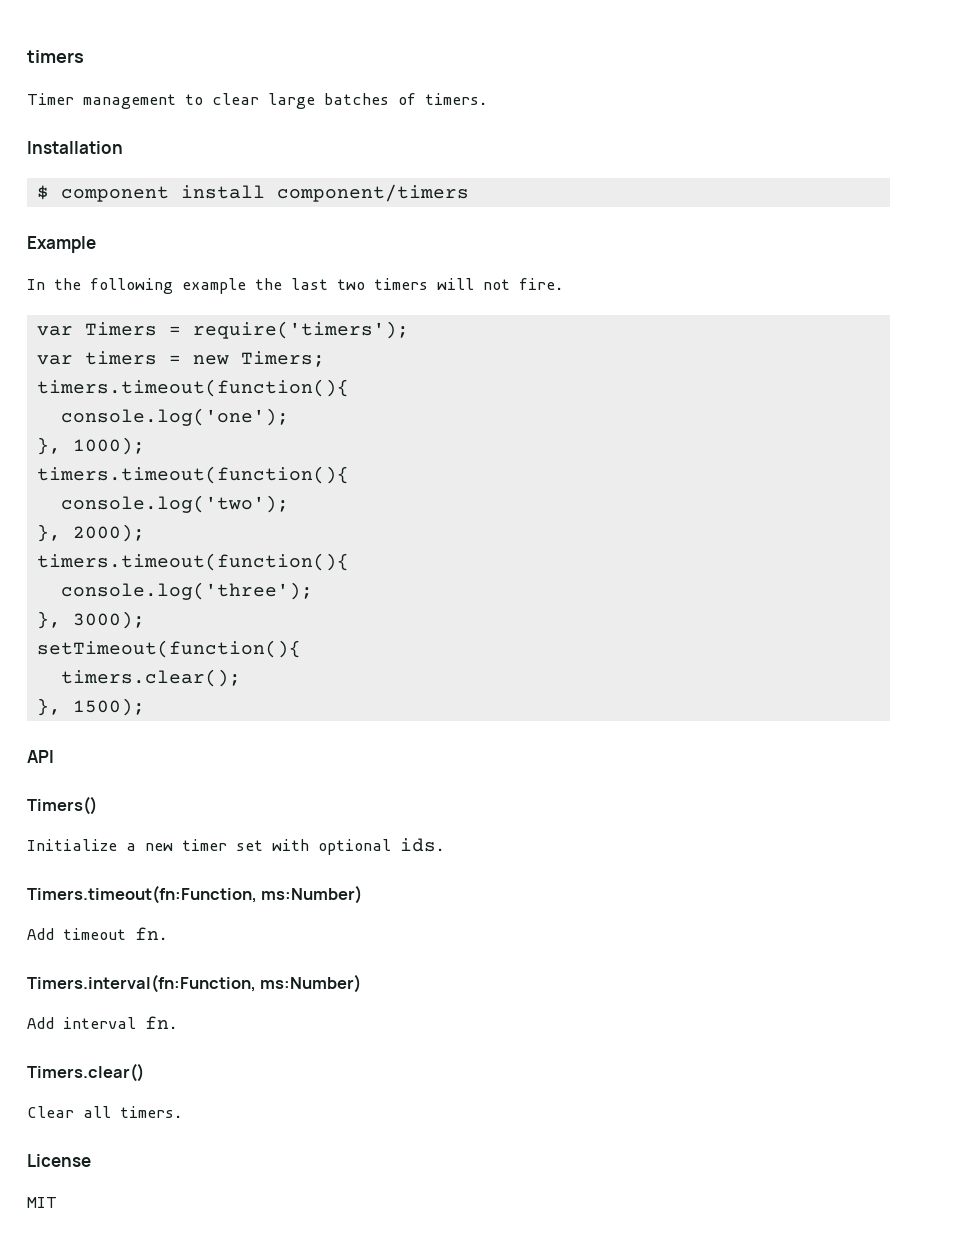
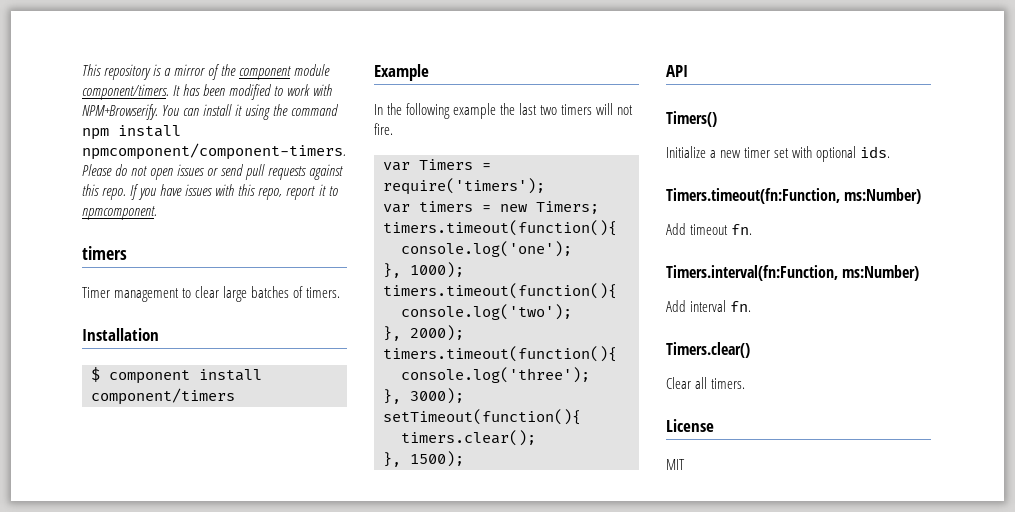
(27, 56) none -> [82,64,331,80] [82,84,333,100] [82,104,340,120] [82,125,181,140] [82,143,346,160] [82,164,344,180] [82,184,338,200] [82,206,157,220] This repository is a mirror of the component module component/timers. It has been modified to work with NPM+Browserify. You can install it using the command npm install npmcomponent/component-timers. Please do not open issues or send pull requests against this repo. If you have issues with this repo, report it to npmcomponent. //

